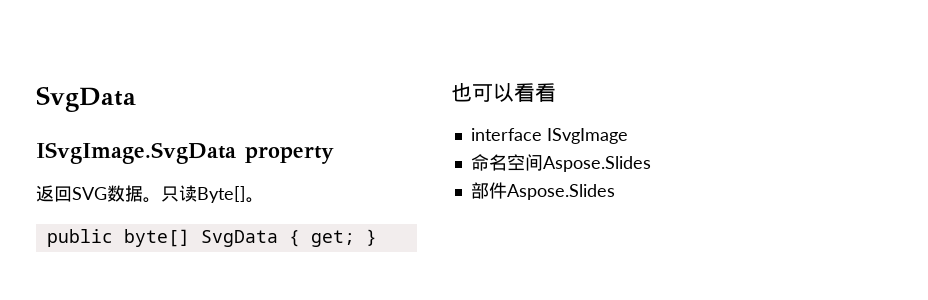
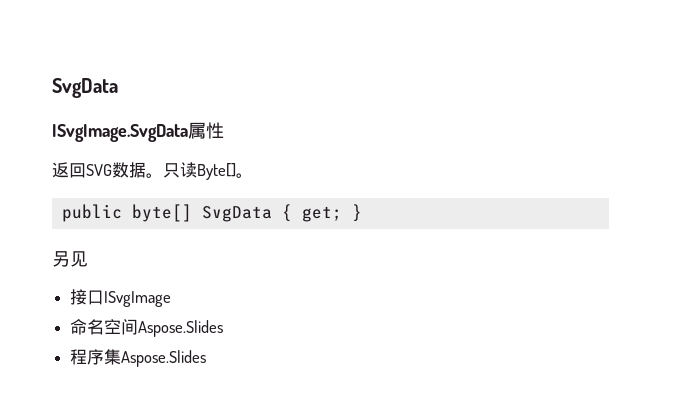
[245,146,334,164] property -> [188,122,224,139] 属性
[451,83,556,102] [470,128,542,141] 也可以看看 // interface -> [52,251,88,267] [70,289,105,305] 另见 // 接口
[470,182,507,199] 部件 -> [70,349,122,365] 程序集

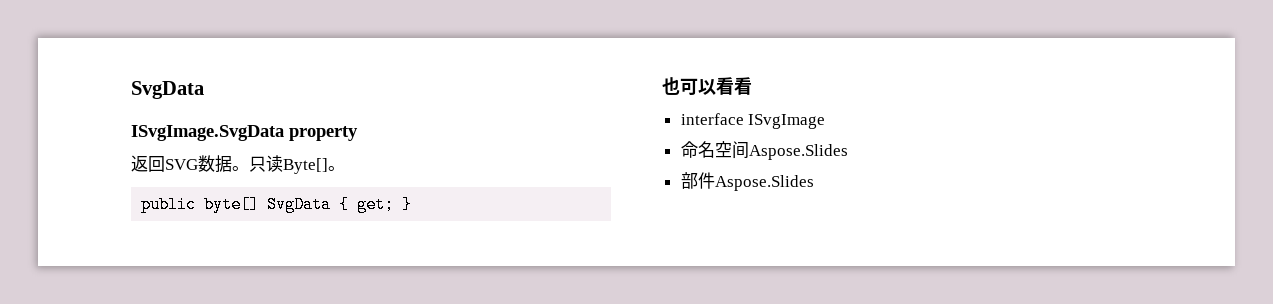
[188,122,224,139] 属性 -> [289,126,358,141] property
[52,251,88,267] [70,289,105,305] 另见 // 接口 -> [662,77,752,95] [680,113,744,125] 也可以看看 // interface
[70,349,122,365] 程序集 -> [680,172,715,189] 部件

